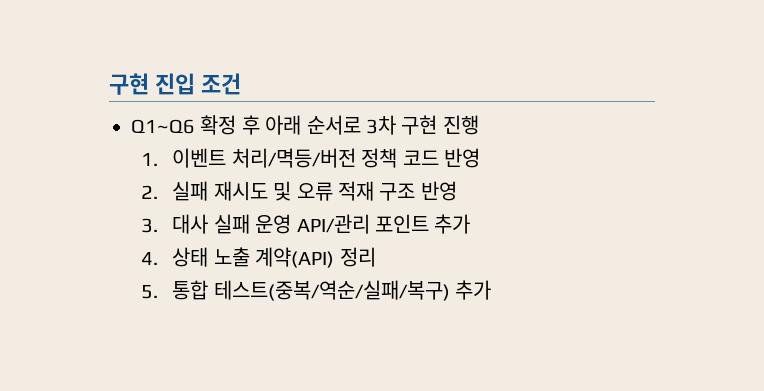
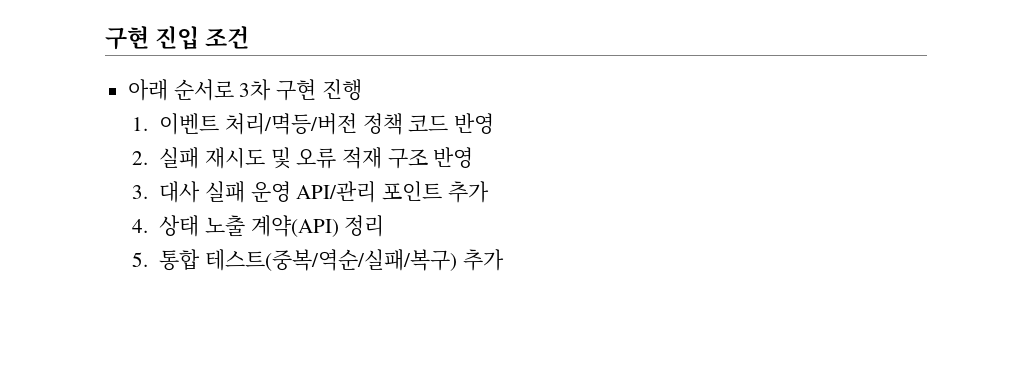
[131,115,260,135] Q1~Q6 확정 후 -> (250, 37) none

